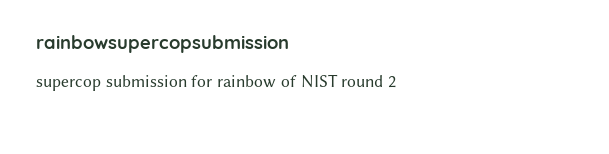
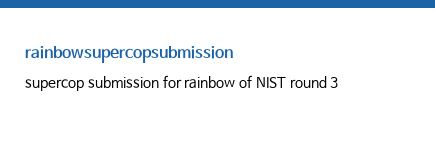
[388,76,397,88] 2 -> [330,77,339,88] 3

